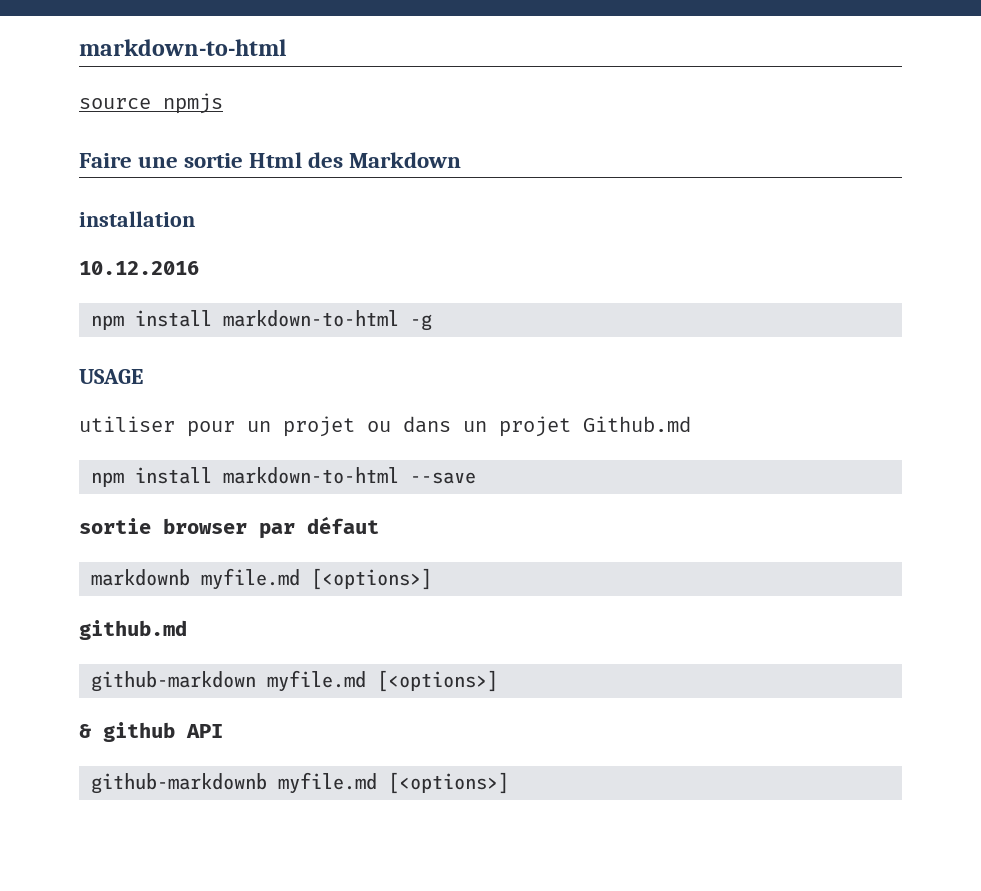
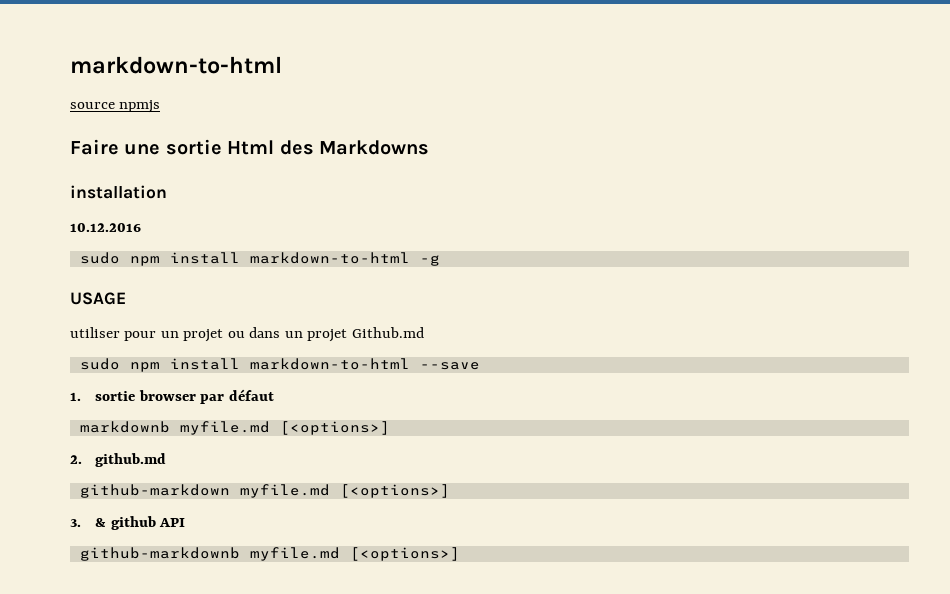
[349,152,462,168] Markdown -> [319,140,429,155] Markdowns
(199, 268) none -> [79,252,120,264] sudo
(691, 424) none -> [79,358,120,370] sudo
(476, 478) none -> [70,392,81,401] 1.
(432, 579) none -> [70,455,82,464] 2.
(498, 681) none -> [70,519,81,527] 3.

